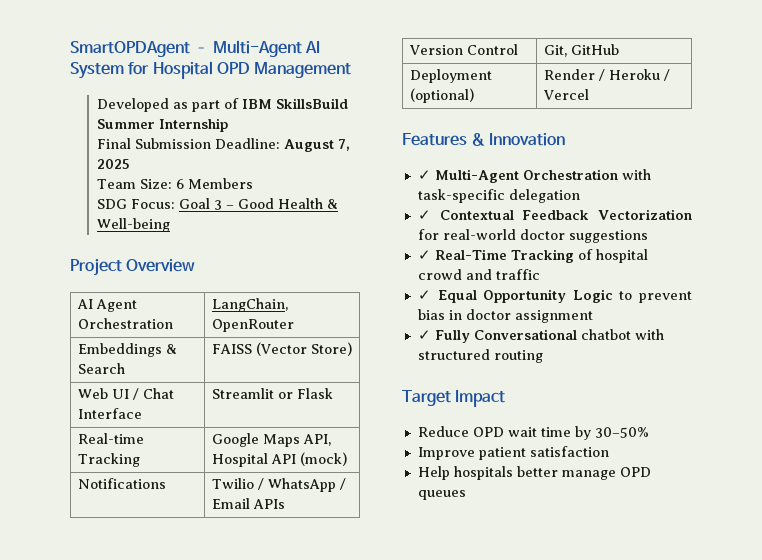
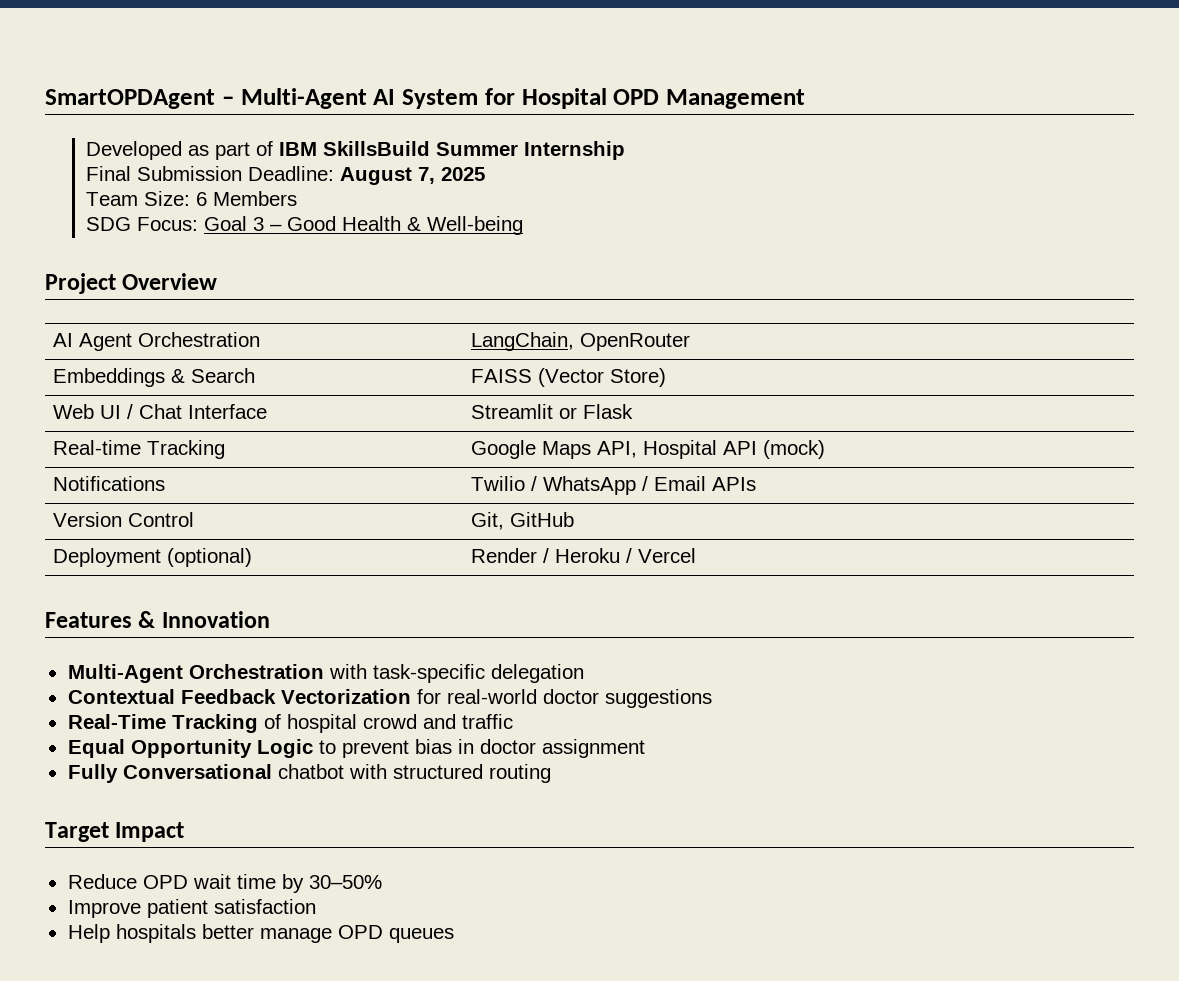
[417,170,431,180] ✓ -> (270, 619) none
[417,210,431,220] ✓ -> (584, 673) none
[417,250,431,260] ✓ -> (712, 698) none
[417,290,431,300] ✓ -> (513, 721) none
[417,330,431,340] ✓ -> (645, 748) none

